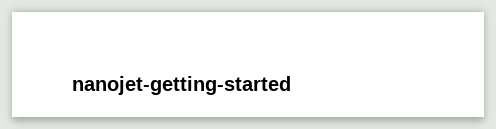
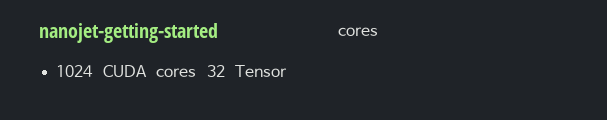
(291, 85) none -> [56,65,288,77] [338,27,379,36] // 1024 CUDA cores 32 Tensor cores

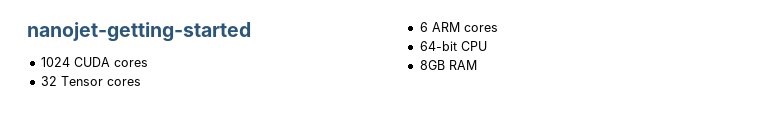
(197, 72) none -> (148, 63) //
(379, 31) none -> [419,22,498,32] [419,41,487,51] [419,60,477,70] // 6 ARM cores // 64-bit CPU // 8GB RAM

